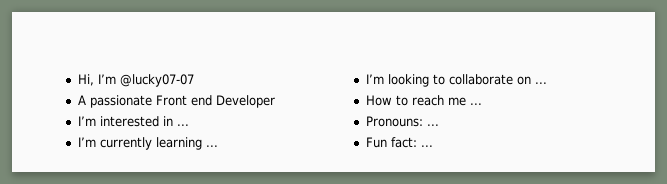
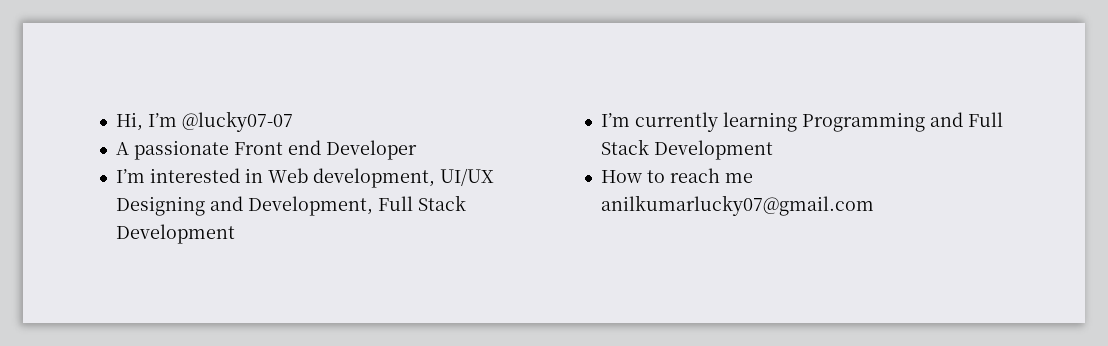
[176,124,189,126] [77,137,218,150] [365,74,547,87] [365,95,482,106] [365,116,439,127] [365,137,433,148] ... // I’m currently learning ... // I’m looking to collaborate on ... // How to reach me ... // Pronouns: ... // Fun fact: ... -> [267,168,494,188] [115,195,466,216] [115,224,235,244] [600,112,1003,132] [600,139,773,160] [600,168,753,183] [600,195,874,216] Web development, UI/UX Designing and Development, Full Stack Development // I’m currently learning Programming and Full Stack Development // How to reach me anilkumarlucky07@gmail.com

